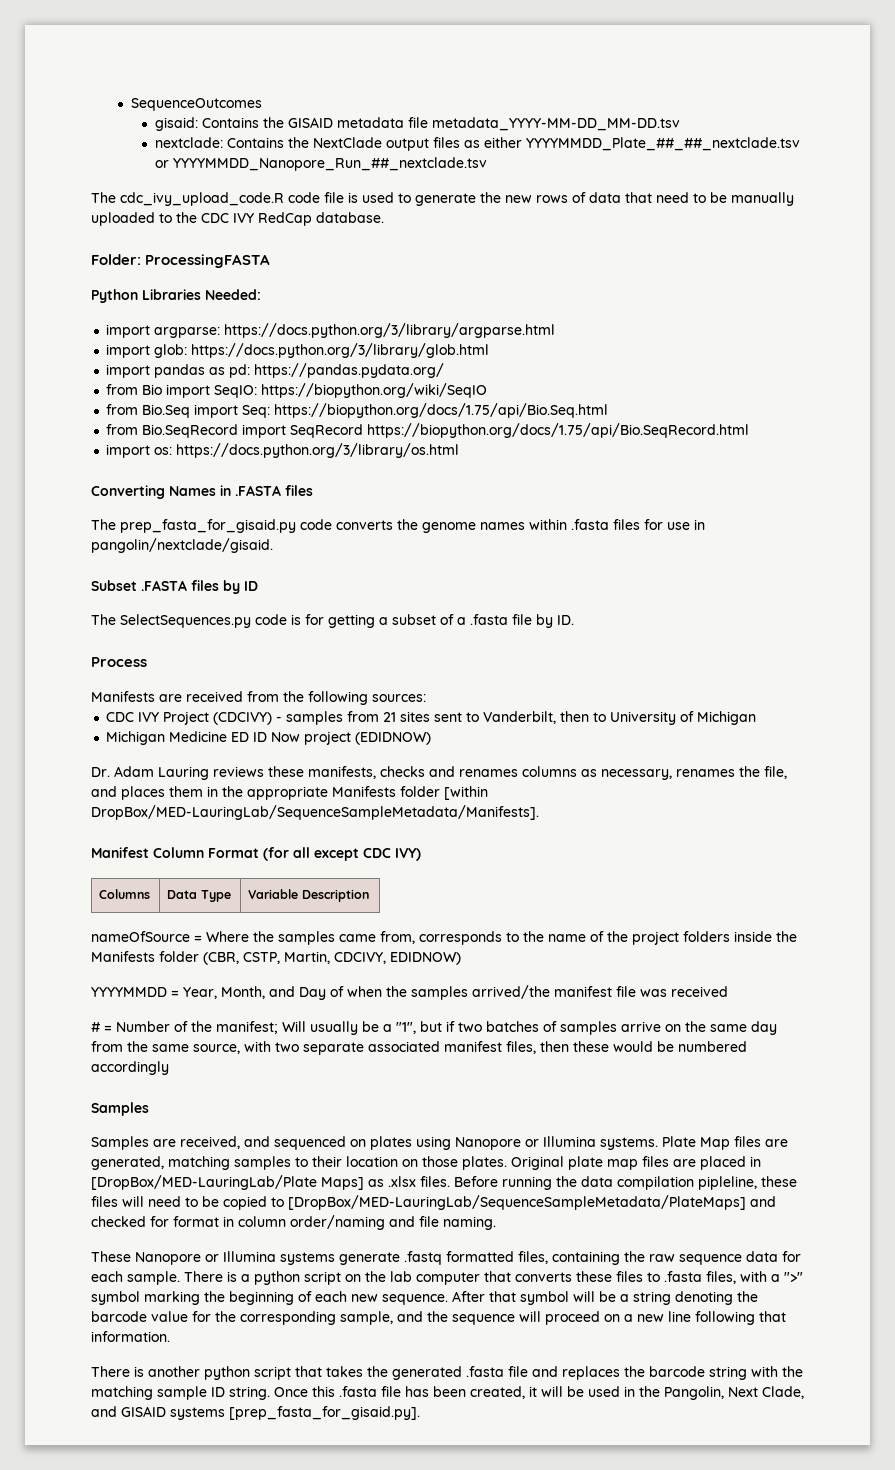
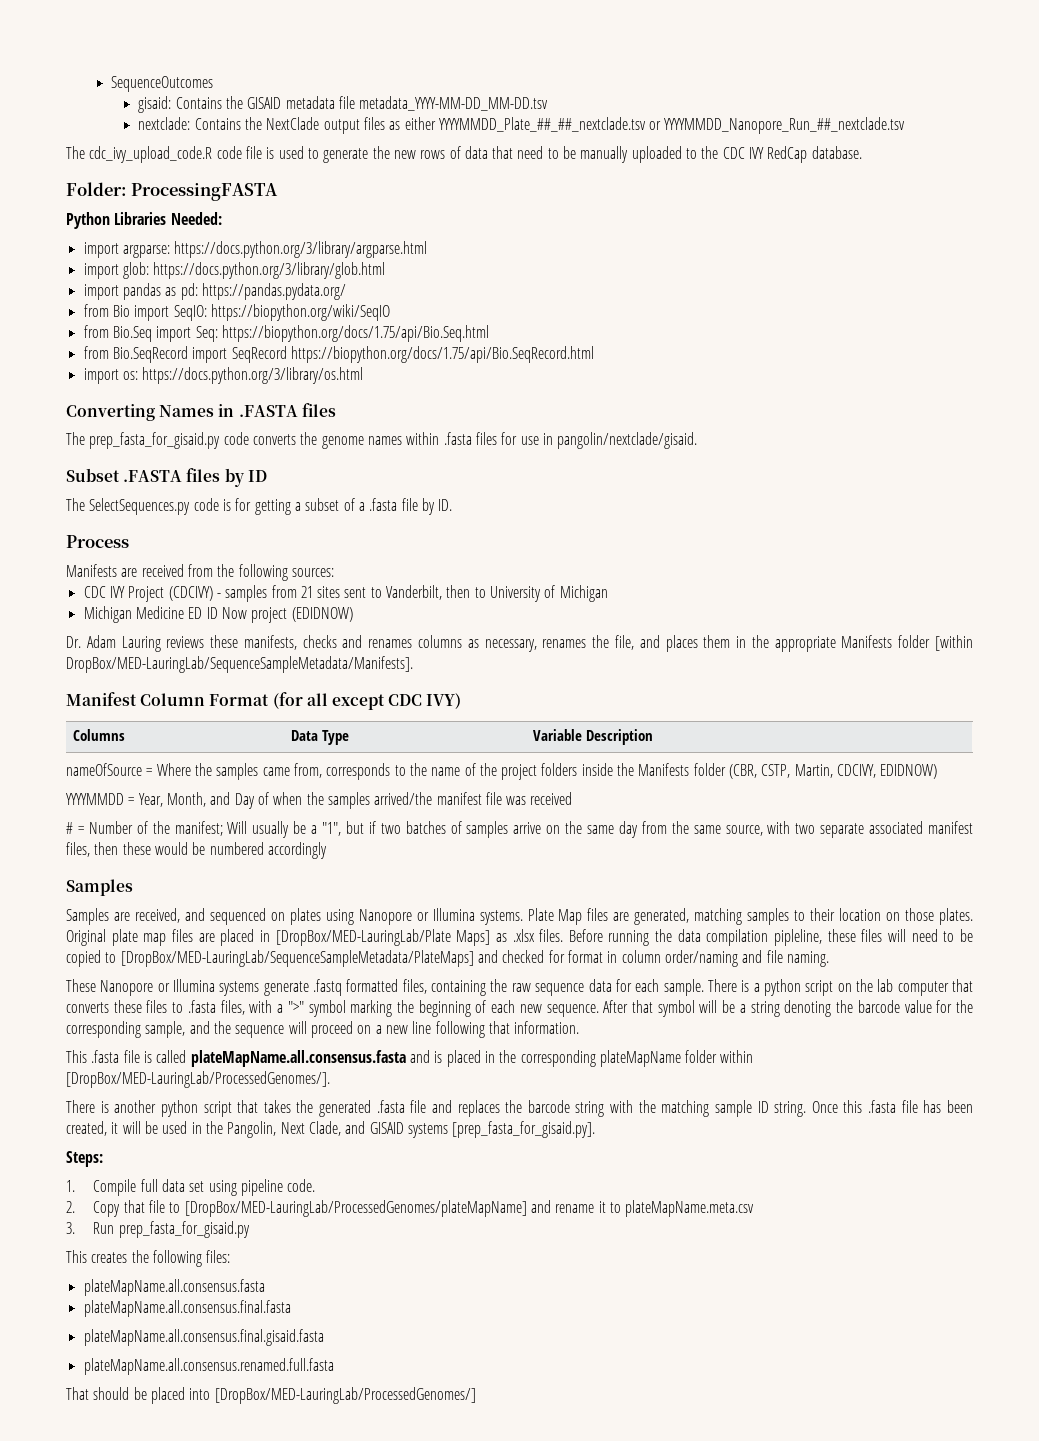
(170, 1336) none -> [66,1050,754,1067] [66,1071,330,1088] // This .fasta file is called plateMapName.all.consensus.fasta and is placed in the corresponding plateMapName folder within [DropBox/MED-LauringLab/ProcessedGenomes/].
(420, 1413) none -> [66,1151,103,1167] [66,1179,316,1196] [66,1200,755,1217] [66,1221,250,1238] [66,1250,231,1267] [83,1279,265,1296] [83,1300,291,1317] [83,1329,324,1346] [83,1358,334,1375] [66,1387,476,1404] // Steps: // 1. Compile full data set using pipeline code. // 2. Copy that file to [DropBox/MED-LauringLab/ProcessedGenomes/plateMapName] and rename it to plateMapName.meta.csv // 3. Run prep_fasta_for_gisaid.py // This creates the following files: // plateMapName.all.consensus.fasta // plateMapName.all.consensus.final.fasta // plateMapName.all.consensus.final.gisaid.fasta // plateMapName.all.consensus.renamed.full.fasta // That should be placed into [DropBox/MED-LauringLab/ProcessedGenomes/]

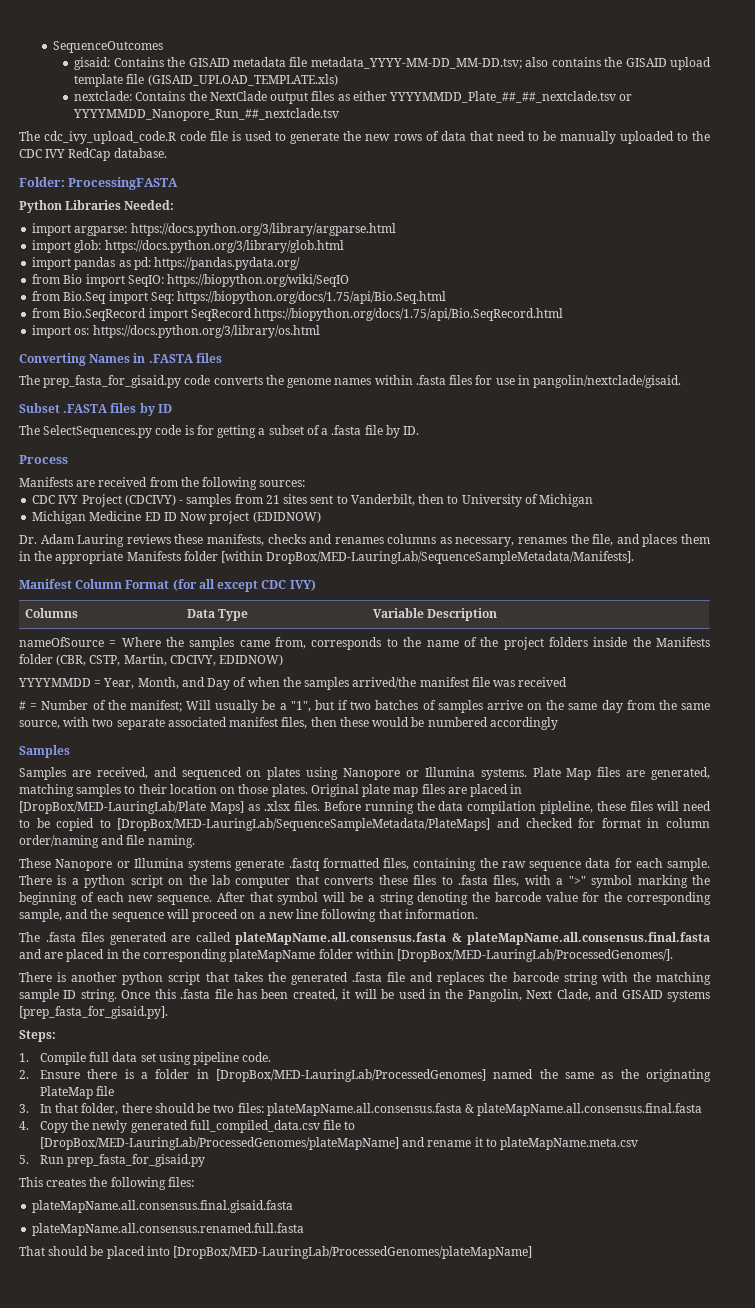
[359,96,549,111] metadata_YYYY-MM-DD_MM-DD.tsv -> [310,57,711,70] [74,74,338,87] metadata_YYYY-MM-DD_MM-DD.tsv; also contains the GISAID upload template file (GISAID_UPLOAD_TEMPLATE.xls)
[66,1050,443,1067] This .fasta file is called plateMapName.all.consensus.fasta and is -> [19,932,710,945] [19,949,64,959] The .fasta files generated are called plateMapName.all.consensus.fasta & plateMapName.all.consensus.final.fasta and are
[93,1200,145,1217] Copy that -> [40,1069,711,1082] [40,1086,115,1099] [19,1103,703,1116] [19,1120,320,1133] Ensure there is a folder in [DropBox/MED-LauringLab/ProcessedGenomes] named the same as the originating PlateMap file // 3. In that folder, there should be two files: plateMapName.all.consensus.fasta & plateMapName.all.consensus.final.fasta // 4. Copy the newly generated full_compiled_data.csv
[66,1222,75,1234] 3. -> [19,1155,29,1164] 5.
[83,1279,265,1296] [83,1300,291,1317] // plateMapName.all.consensus.fasta // plateMapName.all.consensus.final.fasta -> (194, 1182) none
[214,1387,476,1404] [DropBox/MED-LauringLab/ProcessedGenomes/] -> [173,1246,533,1259] [DropBox/MED-LauringLab/ProcessedGenomes/plateMapName]

